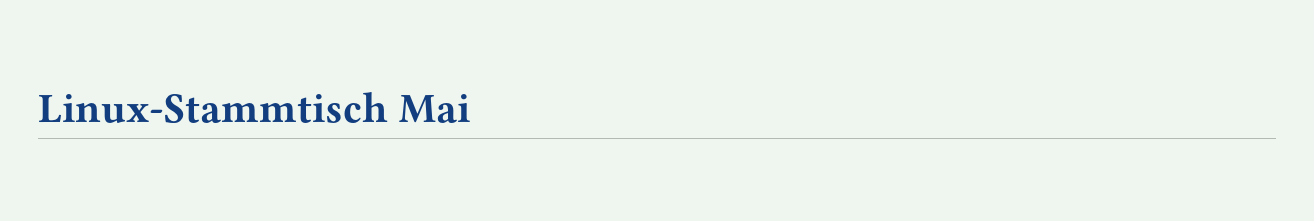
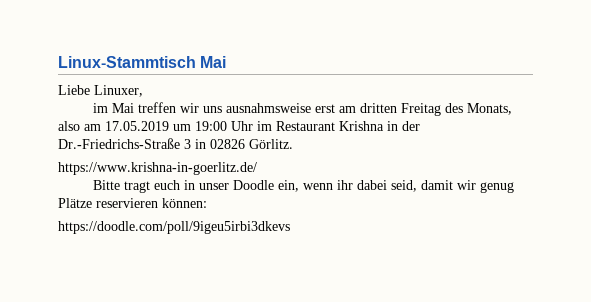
(471, 108) none -> [58,85,143,97] [93,102,513,116] [58,121,420,131] [58,138,293,149] [58,162,257,175] [93,180,515,193] [58,198,207,208] [58,221,290,234] // Liebe Linuxer, // im Mai treffen wir uns ausnahmsweise erst am dritten Freitag des Monats, also am 17.05.2019 um 19:00 Uhr im Restaurant Krishna in der Dr.-Friedrichs-Straße 3 in 02826 Görlitz. // https://www.krishna-in-goerlitz.de/ // Bitte tragt euch in unser Doodle ein, wenn ihr dabei seid, damit wir genug Plätze reservieren können: // https://doodle.com/poll/9igeu5irbi3dkevs

